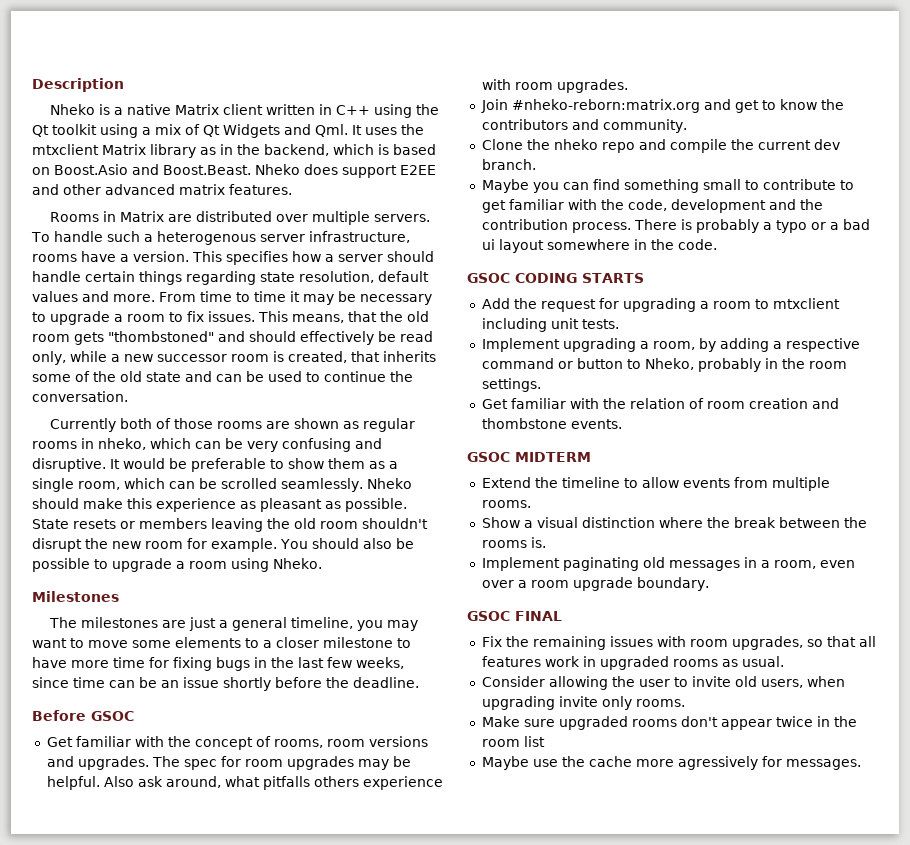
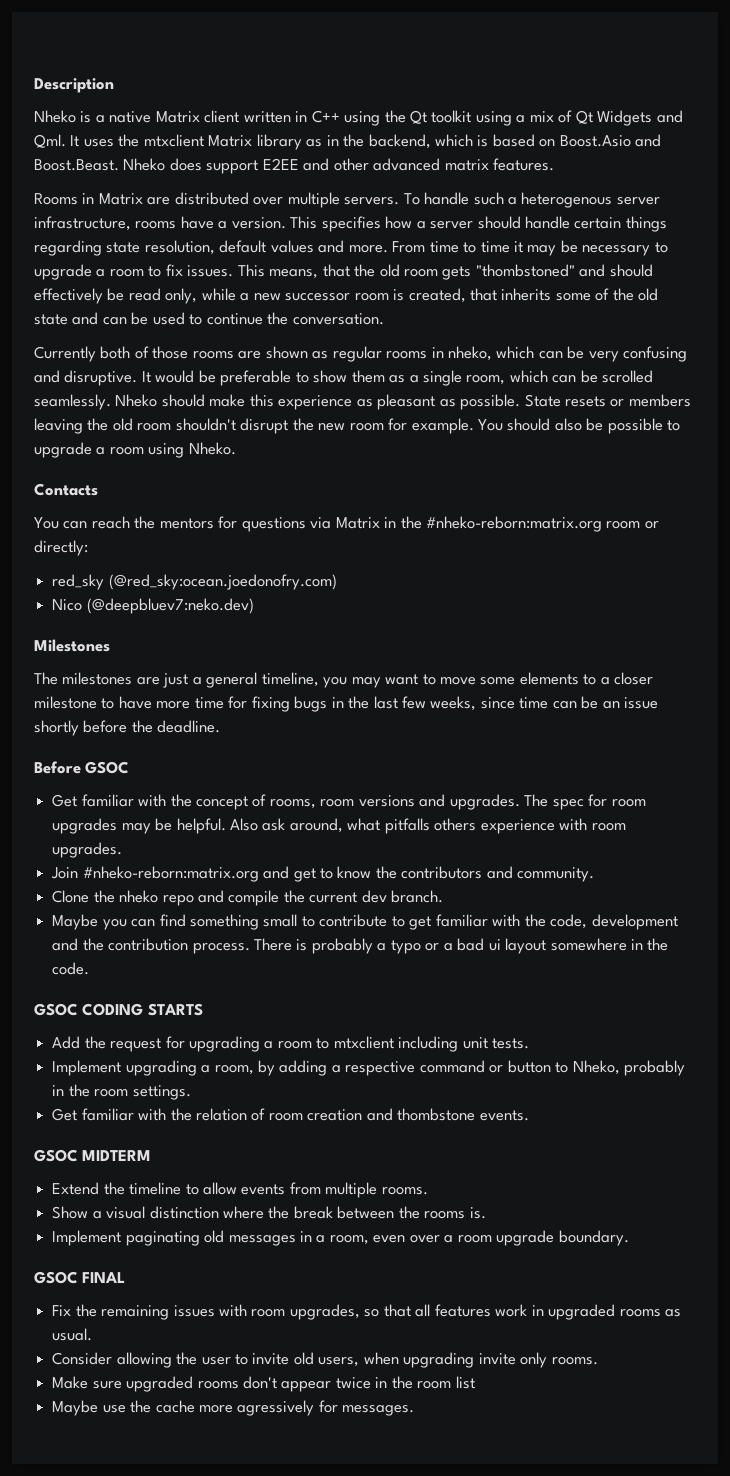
(322, 563) none -> [34,483,98,496] [34,516,659,532] [34,540,88,556] [52,574,337,590] [52,598,254,614] // Contacts // You can reach the mentors for questions via Matrix in the #nheko-reborn:matrix.org room or directly: // red_sky (@red_sky:ocean.joedonofry.com) // Nico (@deepbluev7:neko.dev)

